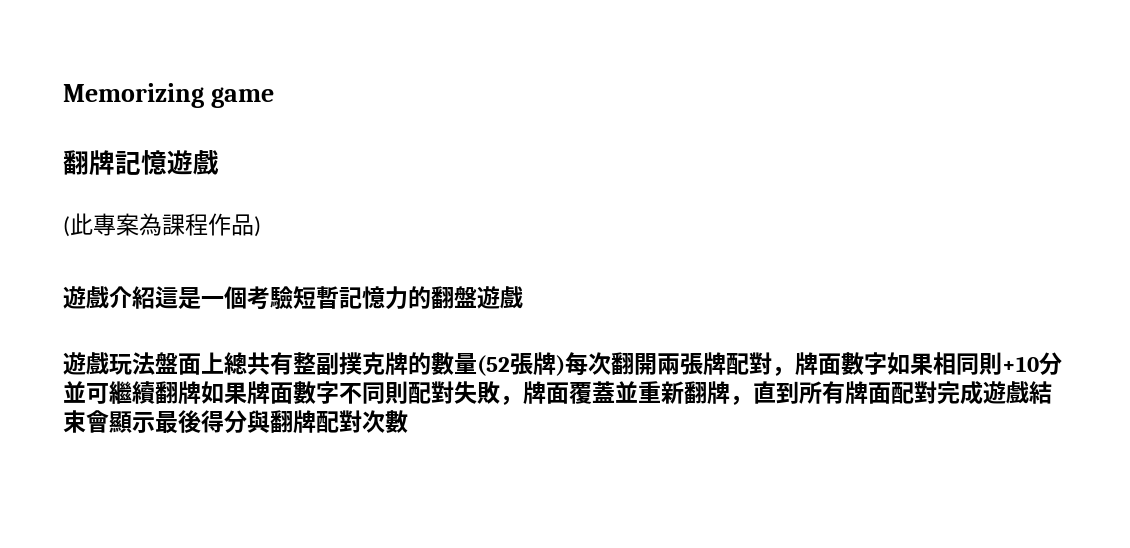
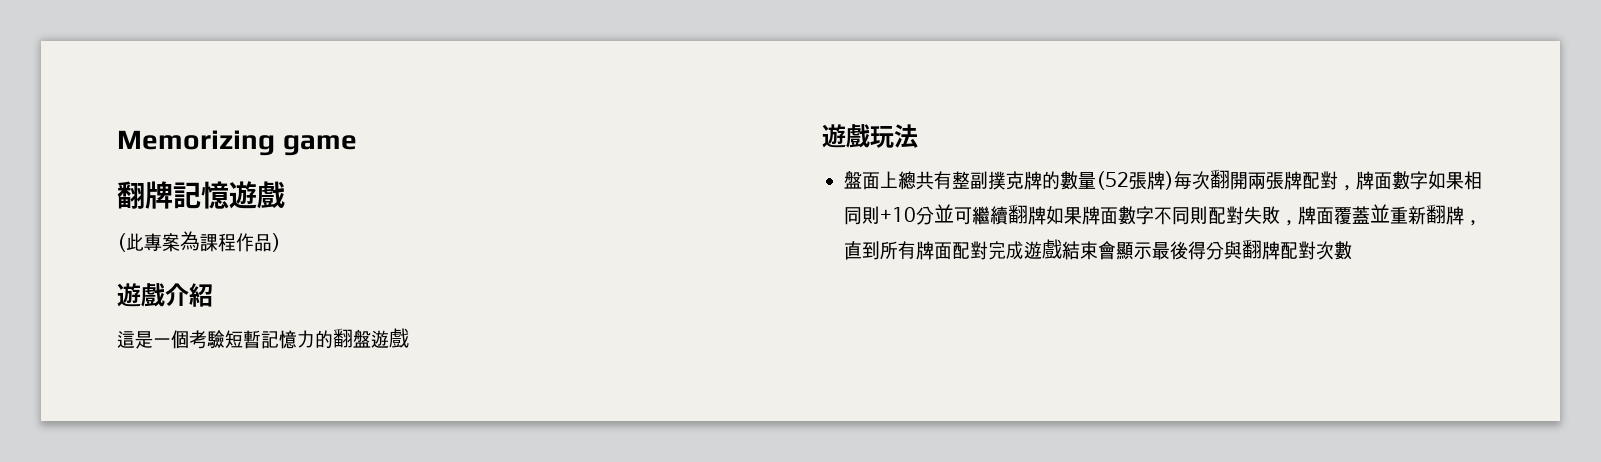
(155, 297) none -> (213, 295) //
(155, 363) none -> (918, 136) //

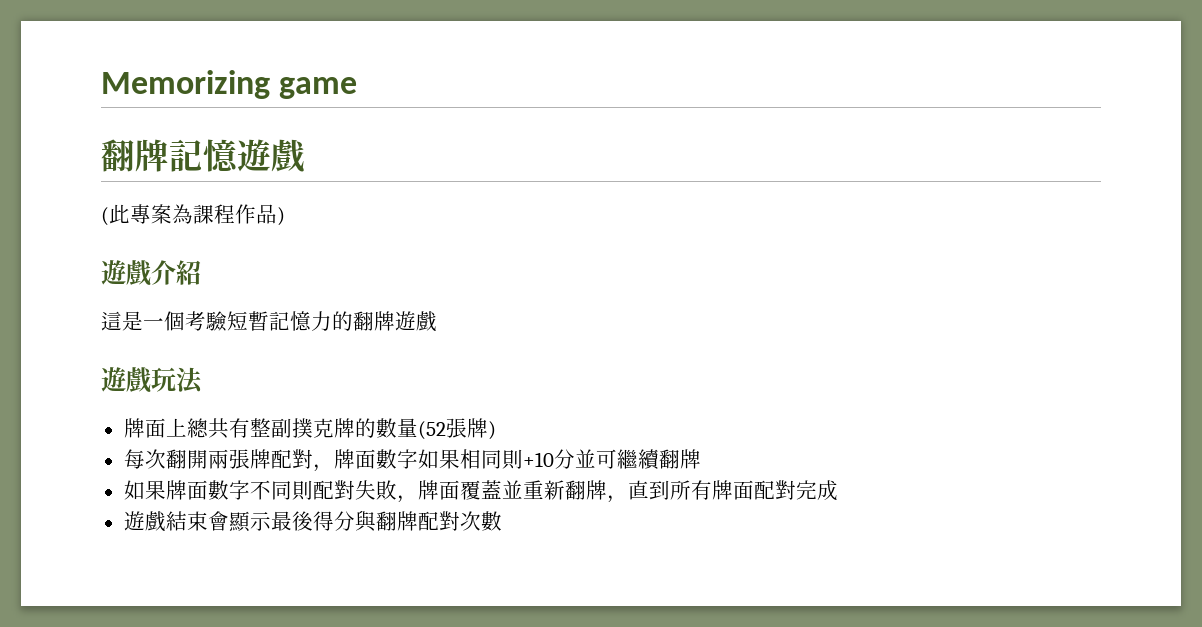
[353,329,371,348] 盤 -> [374,311,395,331] 牌
[844,170,862,189] 盤 -> [123,418,145,438] 牌
(1174, 180) none -> (496, 430) //
(1046, 215) none -> (701, 459) //
(1024, 250) none -> (838, 490) //

